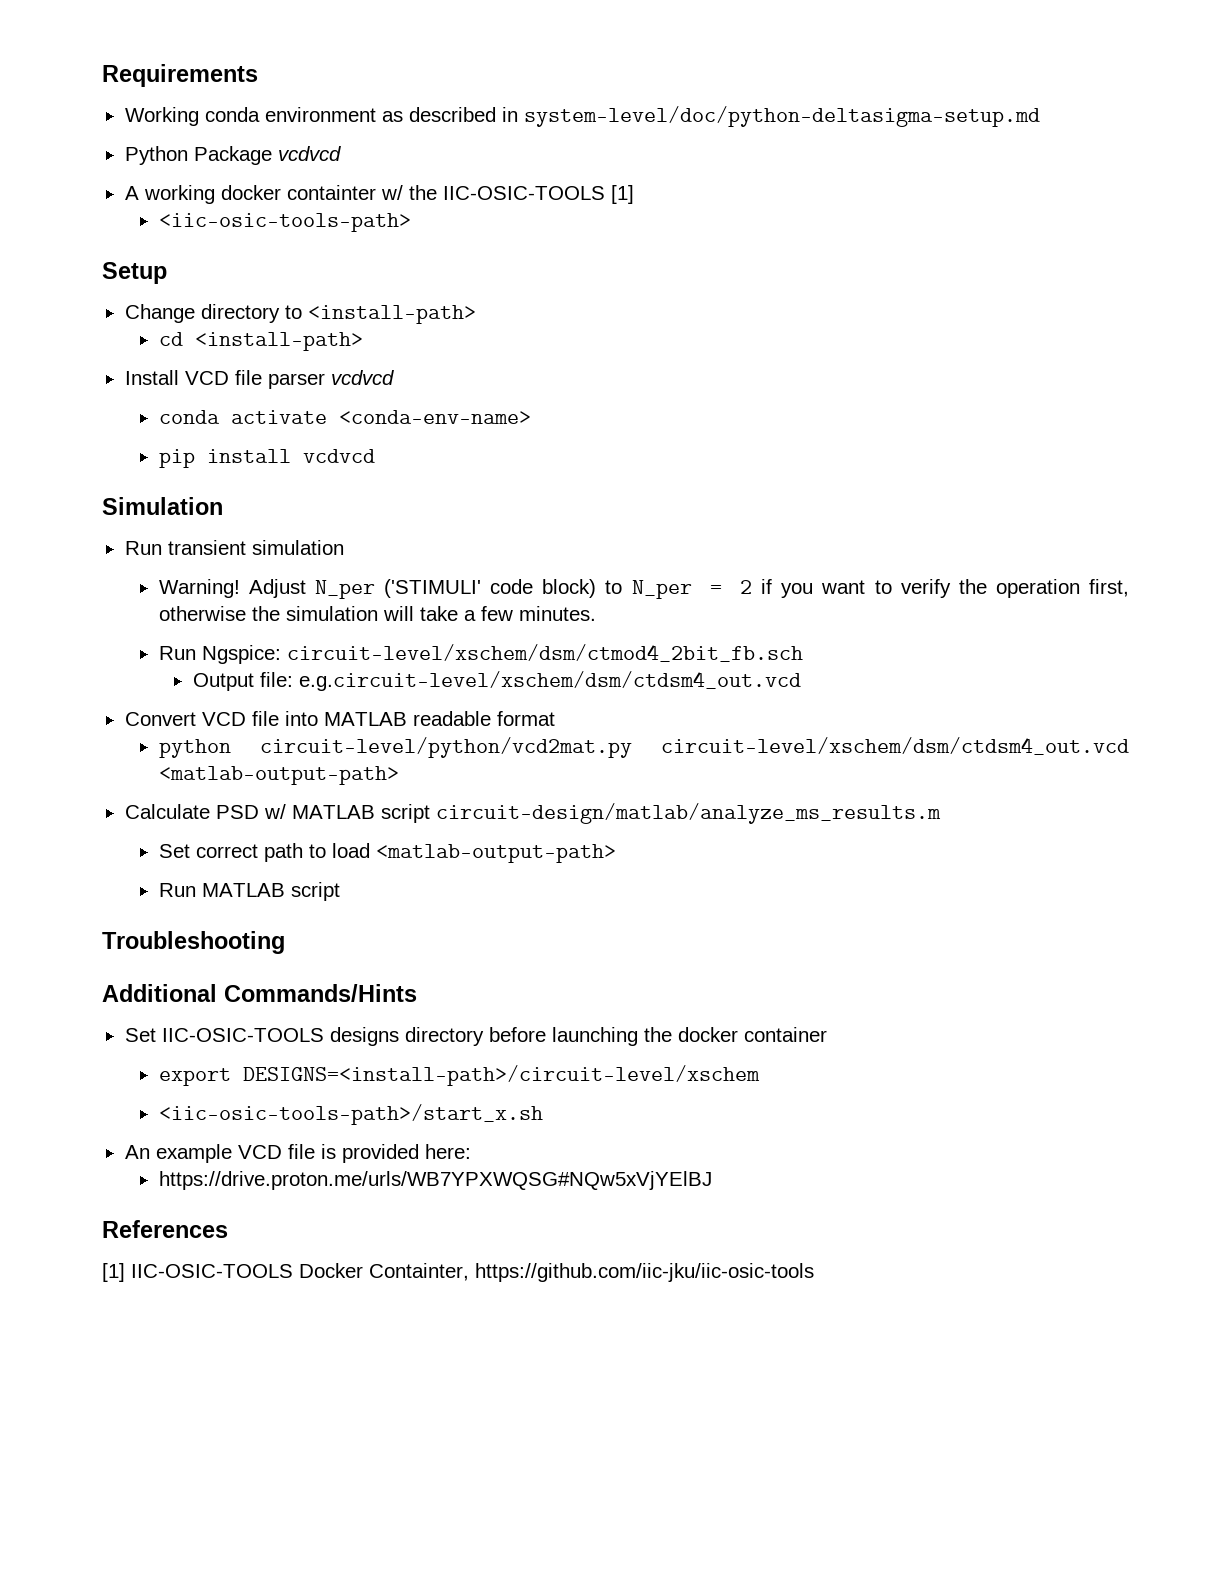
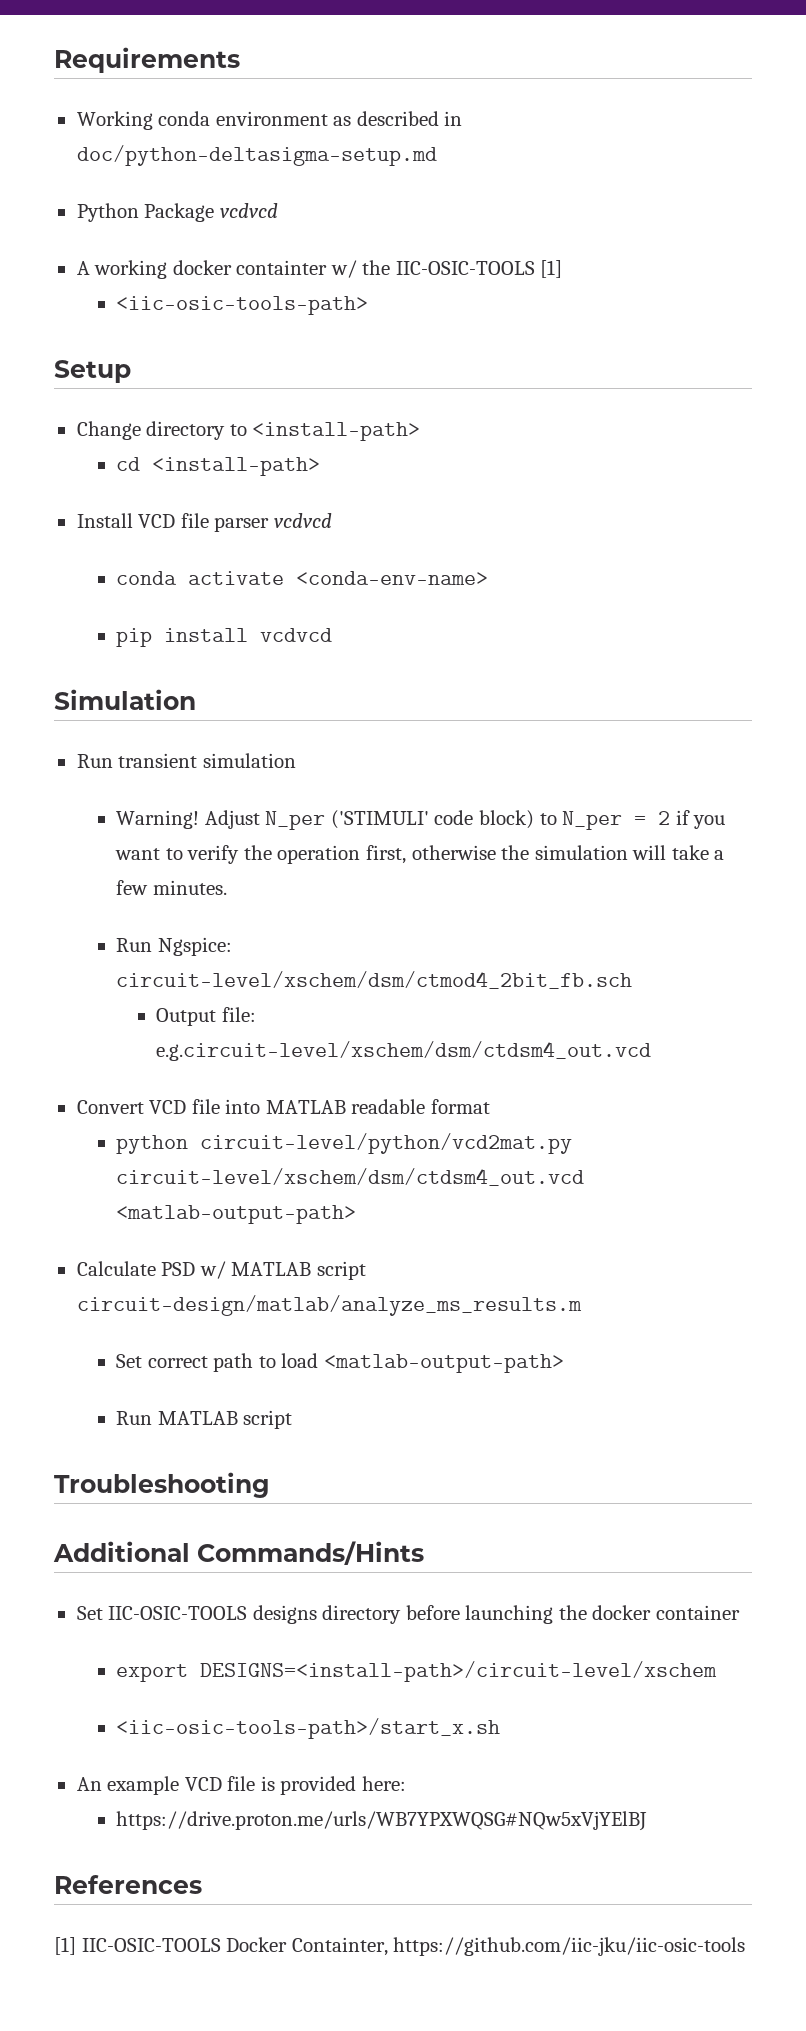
[523,106,1040,127] system-level/doc/python-deltasigma-setup.md -> [76,145,437,166] doc/python-deltasigma-setup.md

